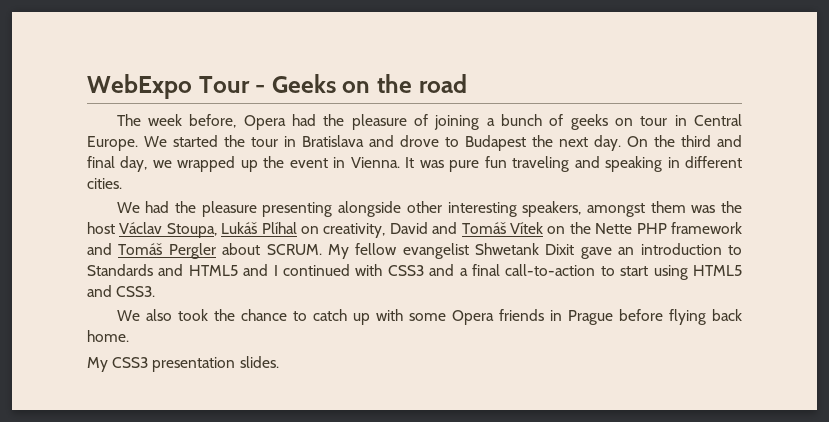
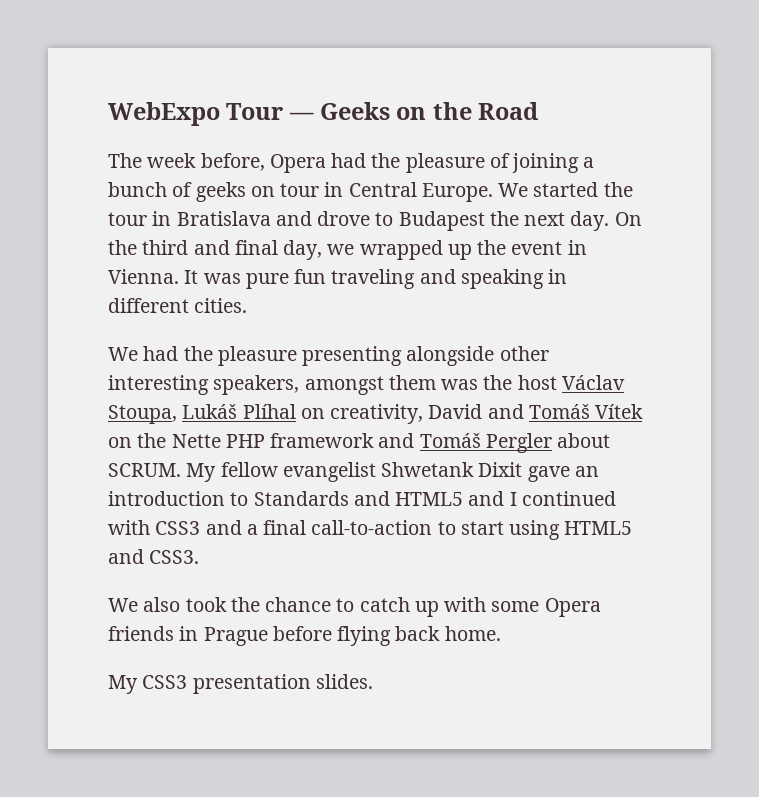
[255,85,266,93] - -> [288,112,314,120] —
[418,74,467,93] road -> [478,102,539,120] Road

